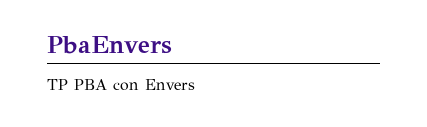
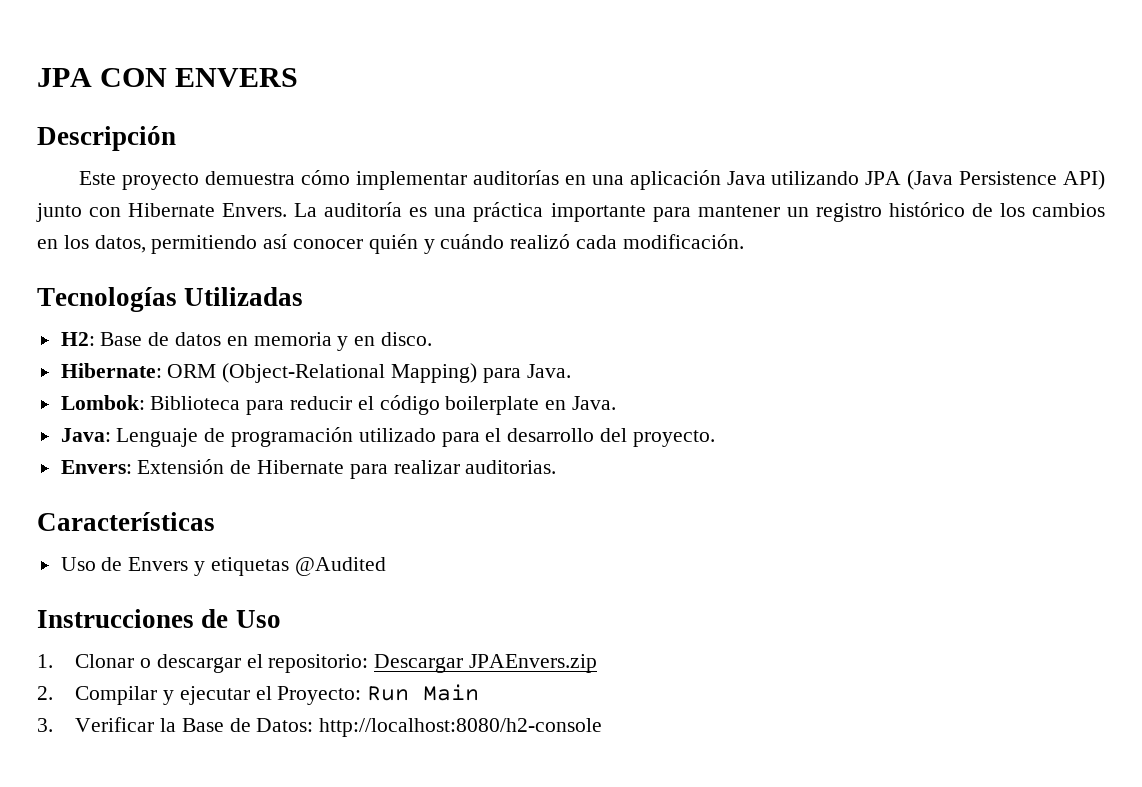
[47,36,172,54] [47,79,195,91] PbaEnvers // TP PBA con Envers -> [37,68,299,87] [37,126,176,151] [79,170,1105,190] [36,202,1105,222] [37,234,744,254] [37,287,304,312] [60,332,433,351] [60,363,571,383] [60,395,617,415] [60,427,715,447] [60,459,557,479] [37,512,215,531] [60,557,386,576] [37,609,281,628] [37,654,598,673] [37,684,480,705] [37,717,603,737] JPA CON ENVERS // Descripción // Este proyecto demuestra cómo implementar auditorías en una aplicación Java utilizando JPA (Java Persistence API) junto con Hibernate Envers. La auditoría es una práctica importante para mantener un registro histórico de los cambios en los datos, permitiendo así conocer quién y cuándo realizó cada modificación. // Tecnologías Utilizadas // H2: Base de datos en memoria y en disco. // Hibernate: ORM (Object-Relational Mapping) para Java. // Lombok: Biblioteca para reducir el código boilerplate en Java. // Java: Lenguaje de programación utilizado para el desarrollo del proyecto. // Envers: Extensión de Hibernate para realizar auditorias. // Características // Uso de Envers y etiquetas @Audited // Instrucciones de Uso // 1. Clonar o descargar el repositorio: Descargar JPAEnvers.zip // 2. Compilar y ejecutar el Proyecto: Run Main // 3. Verificar la Base de Datos: http://localhost:8080/h2-console

